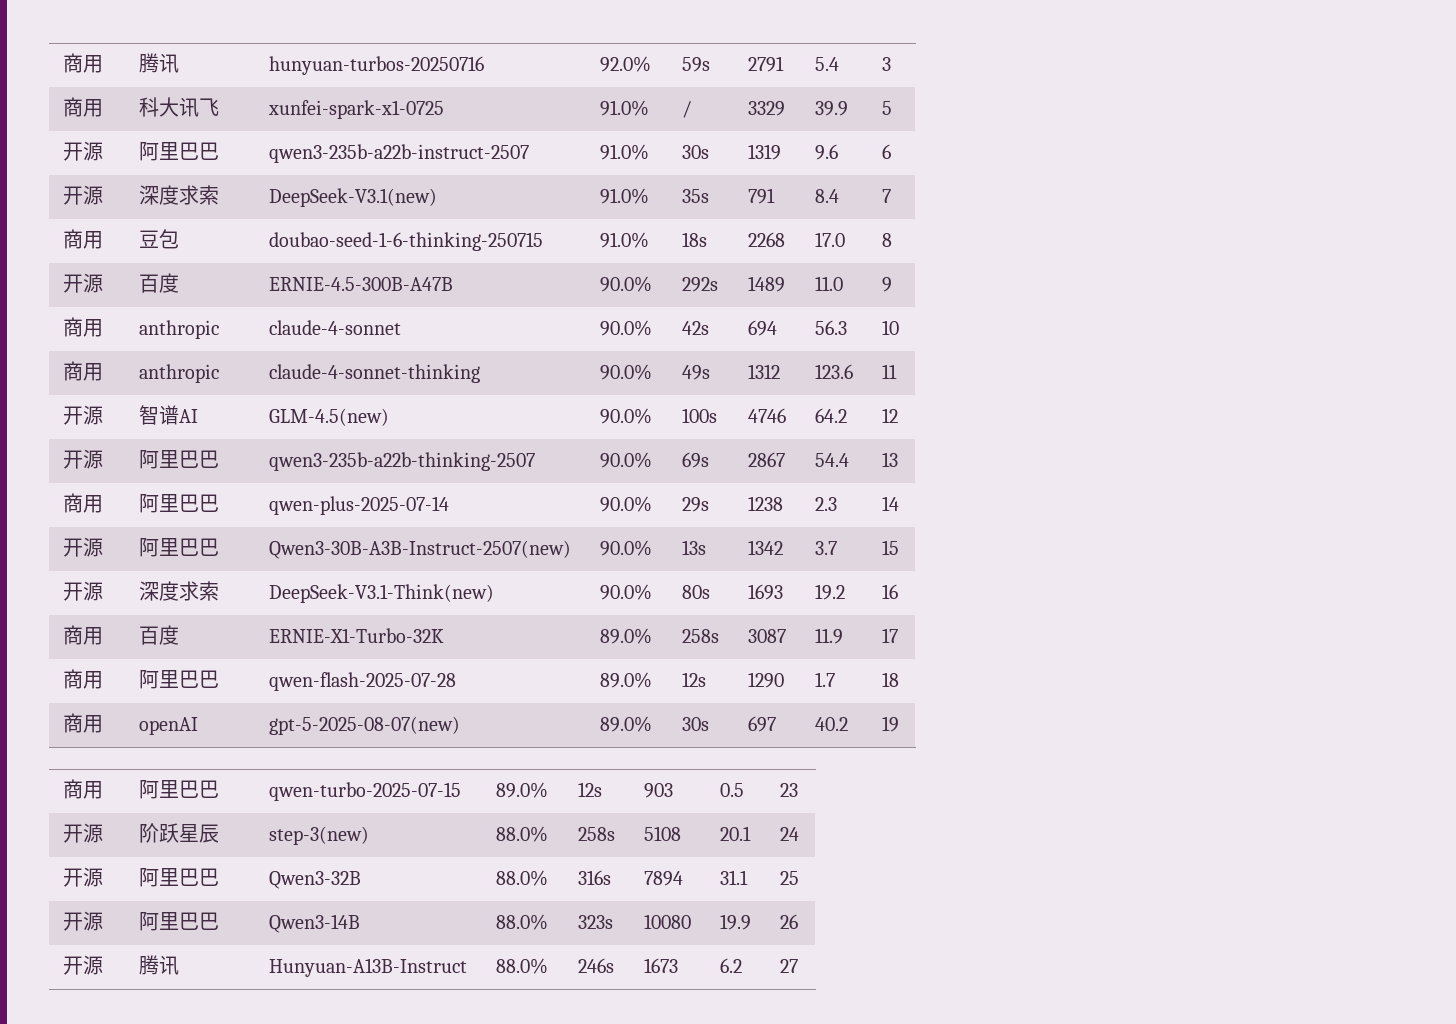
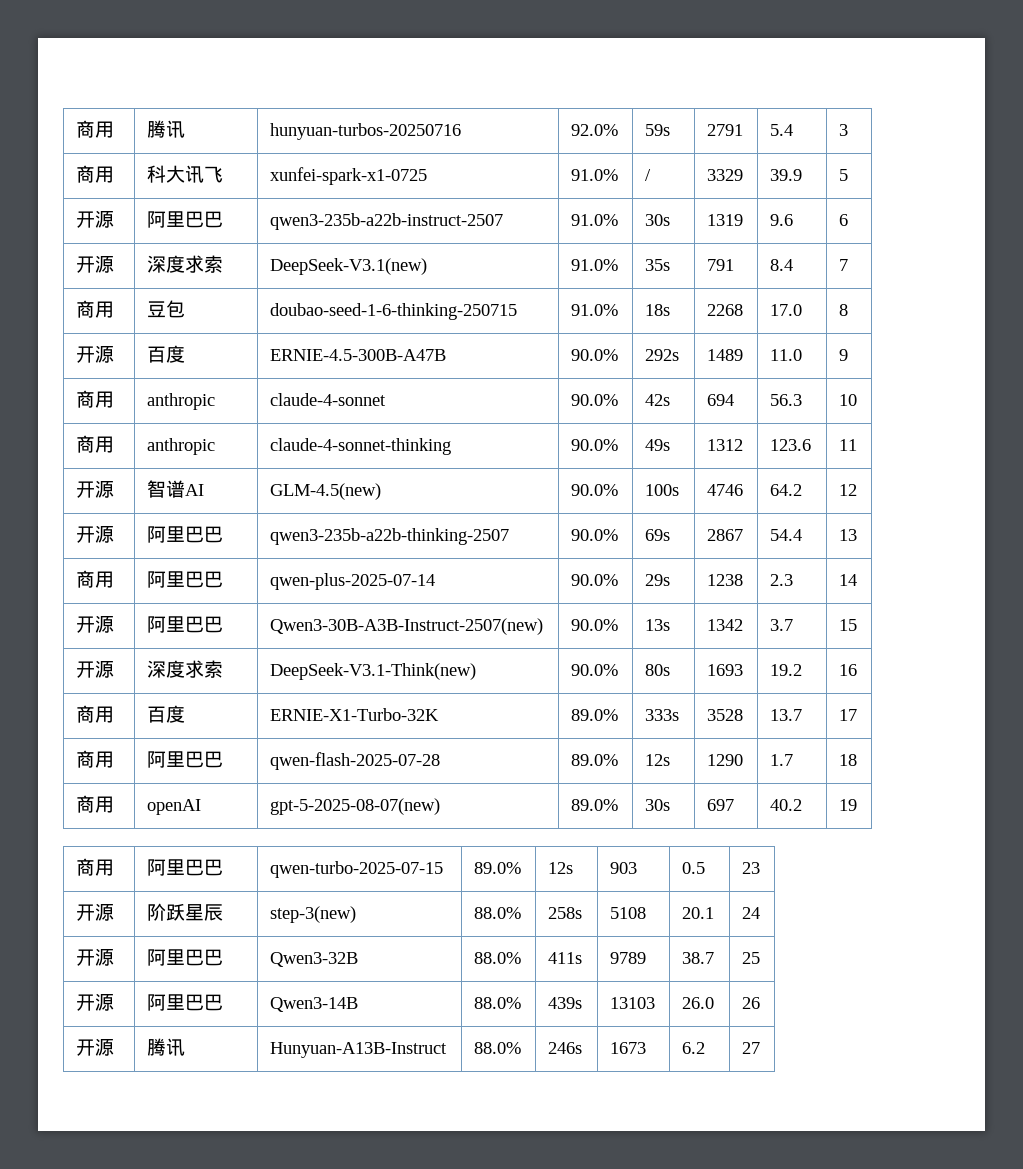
[682,629,720,643] [748,629,787,643] [815,628,844,644] 258s | 3087 | 11.9 -> [645,709,680,721] [707,709,744,721] [770,709,803,721] 333s | 3528 | 13.7
[578,870,612,885] [644,871,684,886] [720,870,749,885] 316s | 7894 | 31.1 -> [548,952,583,964] [610,952,647,964] [682,952,715,964] 411s | 9789 | 38.7
[578,915,614,929] [644,914,692,929] [720,914,752,930] 323s | 10080 | 19.9 -> [548,997,583,1009] [610,997,656,1009] [682,997,715,1009] 439s | 13103 | 26.0

